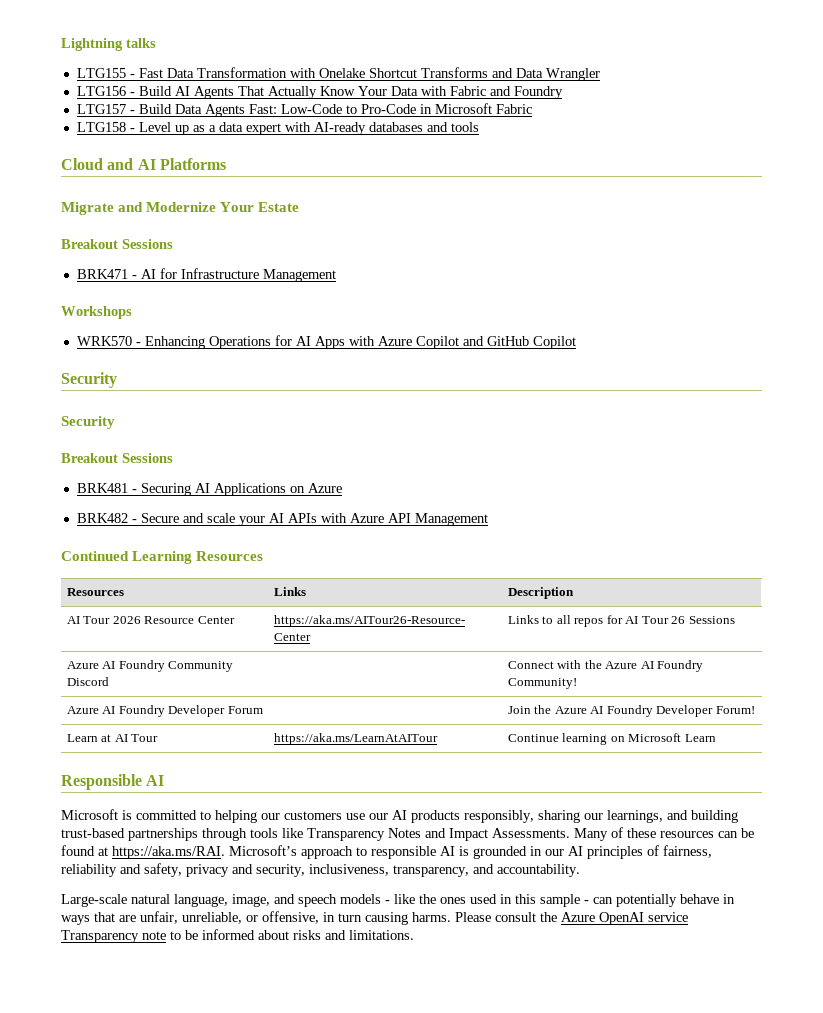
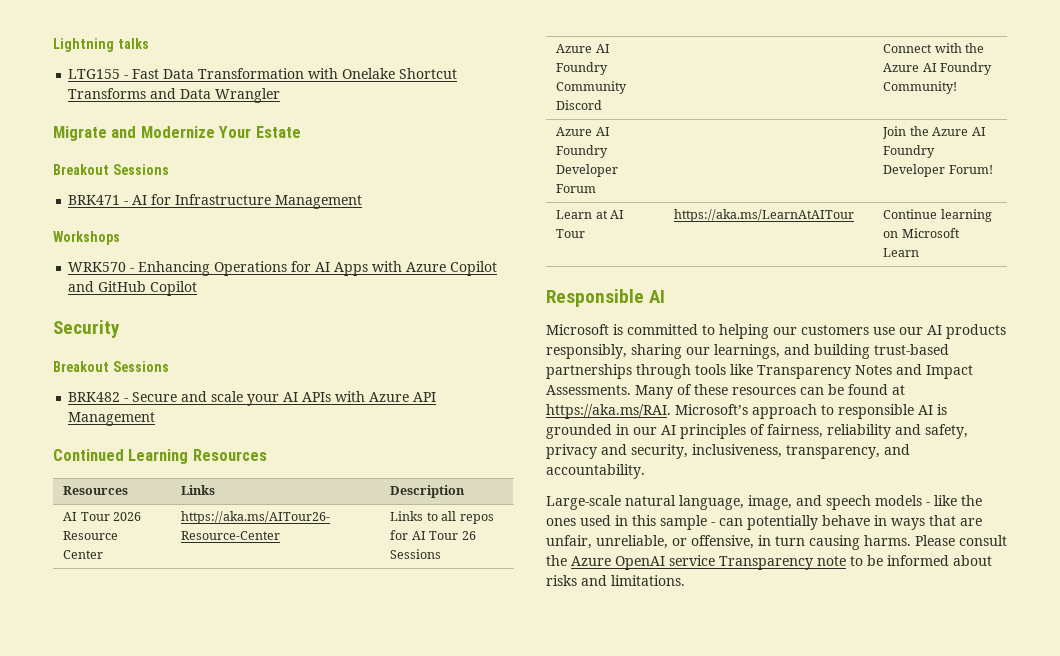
[76,86,563,99] [76,103,532,117] [76,122,479,135] [61,158,226,170] // LTG156 - Build AI Agents That Actually Know Your Data with Fabric and Foundry // LTG157 - Build Data Agents Fast: Low-Code to Pro-Code in Microsoft Fabric // LTG158 - Level up as a data expert with AI-ready databases and tools // Cloud and AI Platforms -> (281, 95) none
[61,416,115,429] [61,453,173,463] [76,483,342,496] // Security // Breakout Sessions // BRK481 - Securing AI Applications on Azure -> [53,361,169,372] // Breakout Sessions

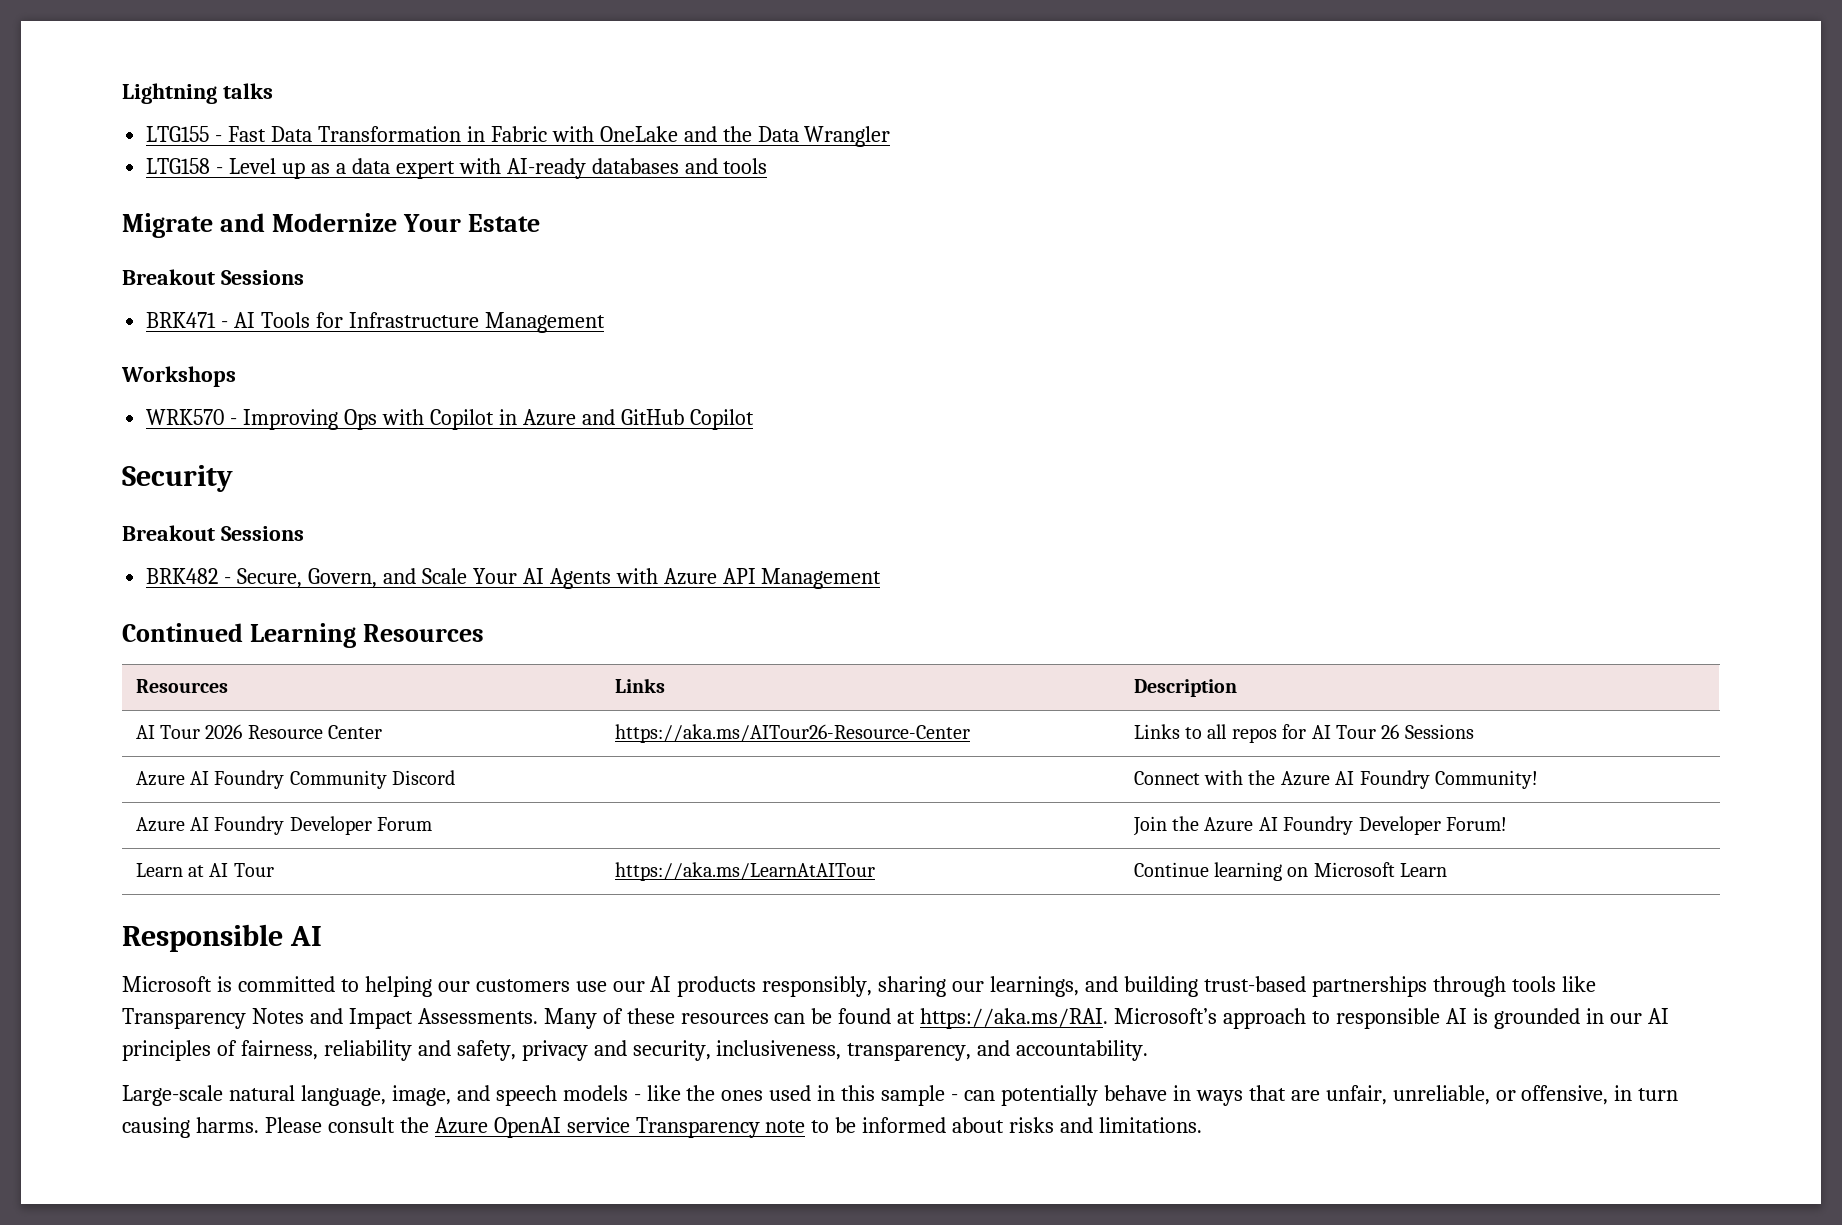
[308,68,458,79] [68,88,281,103] with Onelake Shortcut Transforms and Data Wrangler -> [466,126,891,147] [146,158,768,179] in Fabric with OneLake and the Data Wrangler // LTG158 - Level up as a data expert with AI-ready databases and tools
(148, 200) none -> [261,312,311,328] Tools
[138,261,498,276] Enhancing Operations for AI Apps with Azure Copilot -> [243,409,576,430] Improving Ops with Copilot in Azure
[132,391,332,406] Secure and scale your AI APIs -> [237,568,611,589] Secure, Govern, and Scale Your AI Agents

